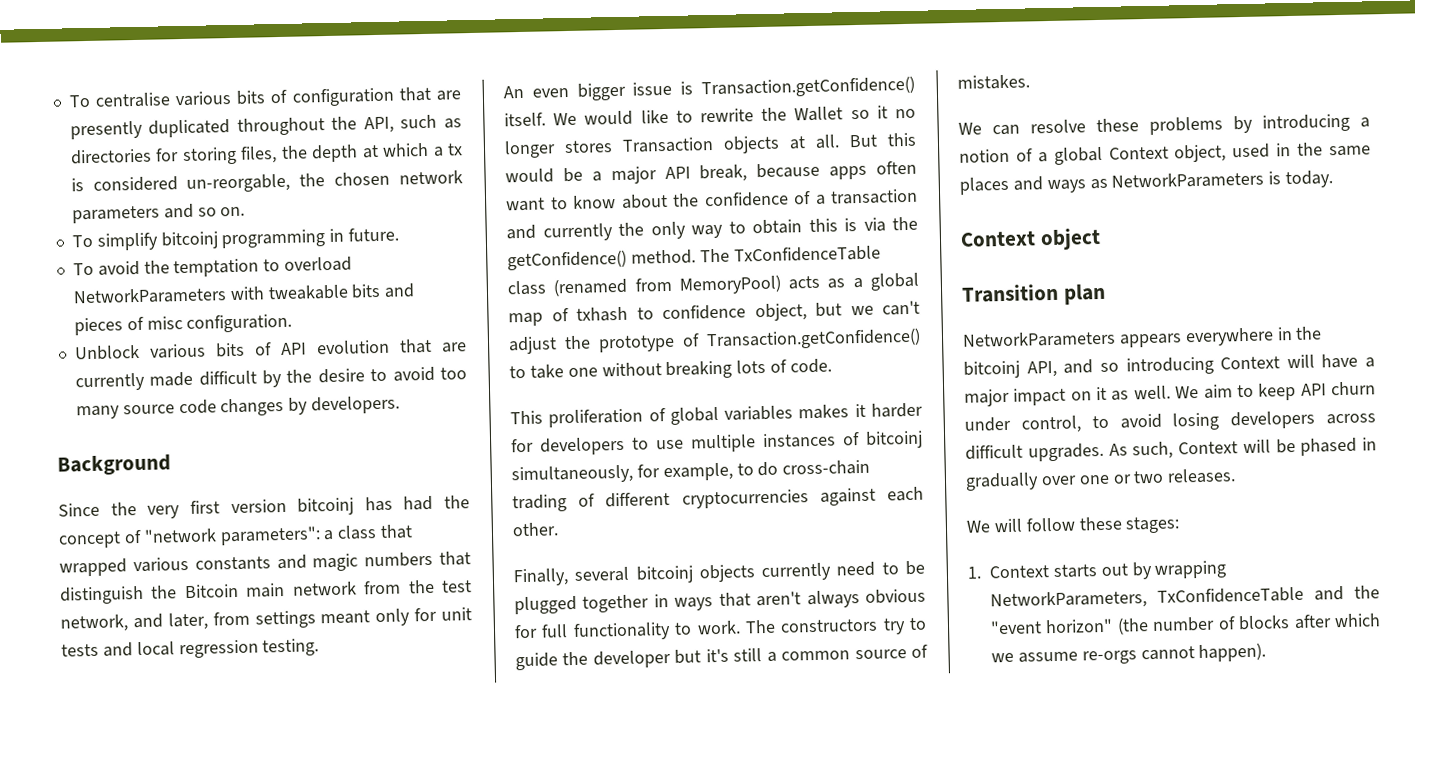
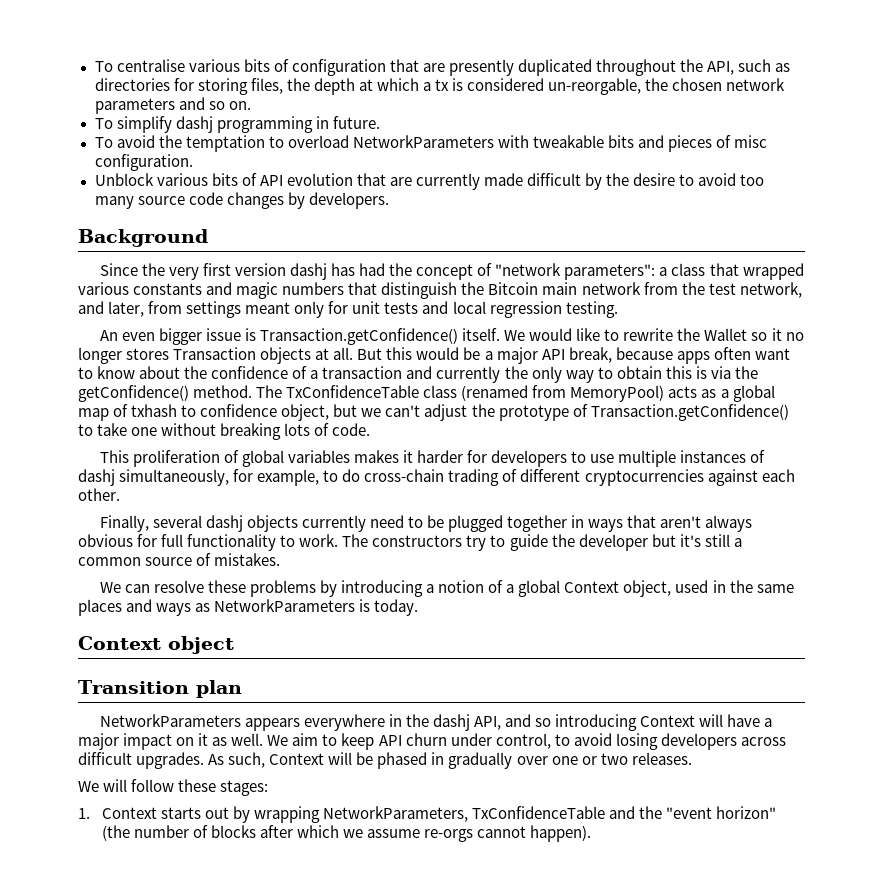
[160,231,219,250] bitcoinj -> [175,116,213,133] dashj
[297,497,355,516] bitcoinj -> [290,263,328,280] dashj
[865,430,923,449] bitcoinj -> [78,469,115,486] dashj
[635,565,694,584] bitcoinj -> [205,515,243,532] dashj
[963,360,1020,379] bitcoinj -> [433,714,471,731] dashj

